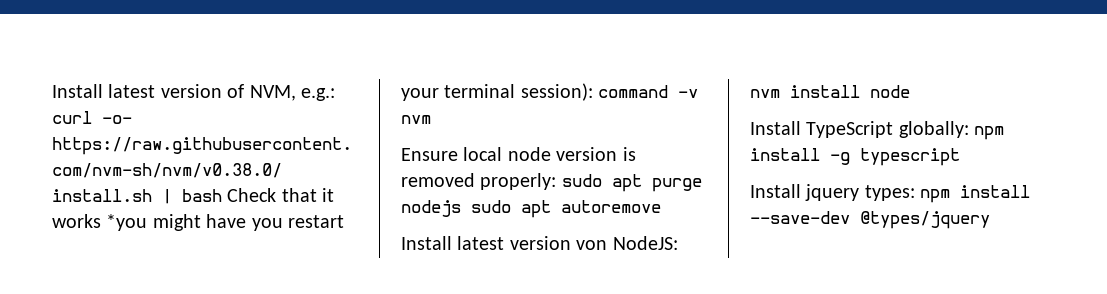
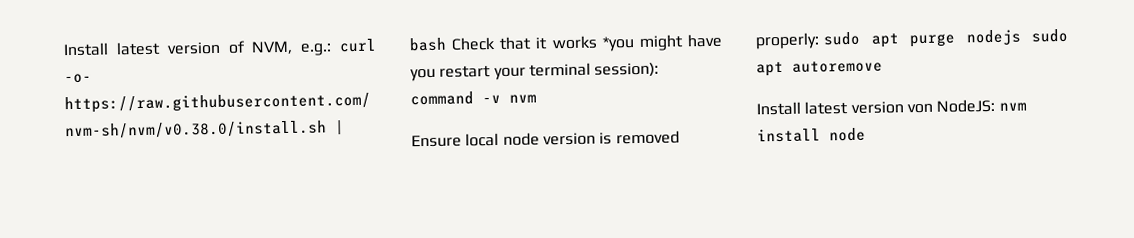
[750,121,1005,140] [750,148,960,166] [750,184,1031,203] [750,211,990,229] // Install TypeScript globally: npm install -g typescript // Install jquery types: npm install --save-dev @types/jquery -> (866, 134) none

